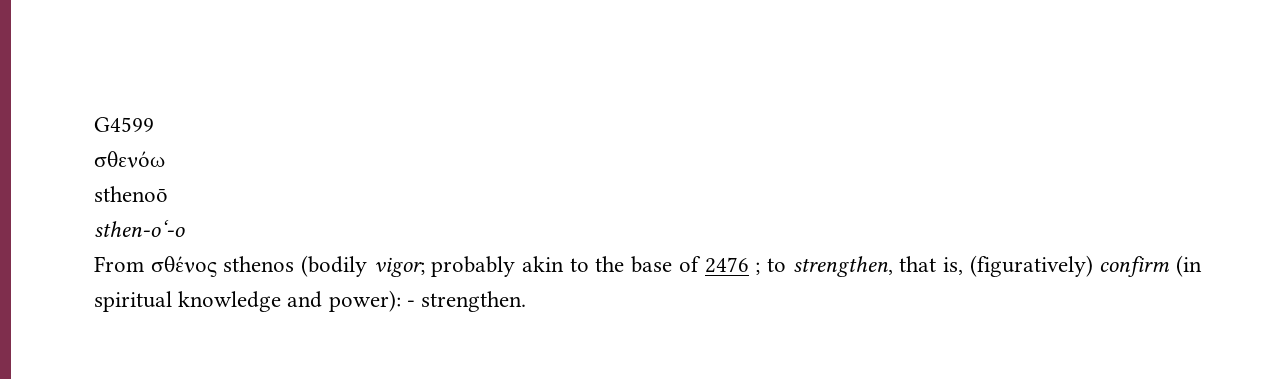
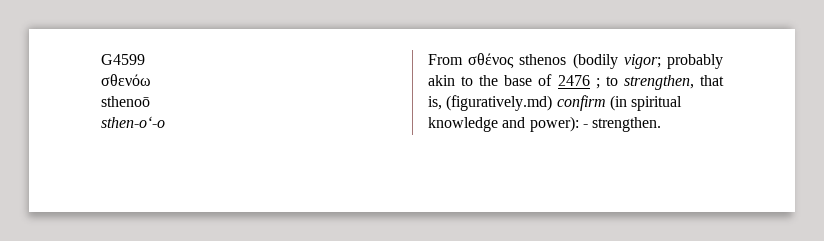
[969,255,1093,277] (figuratively) -> [446,95,553,111] (figuratively.md)

